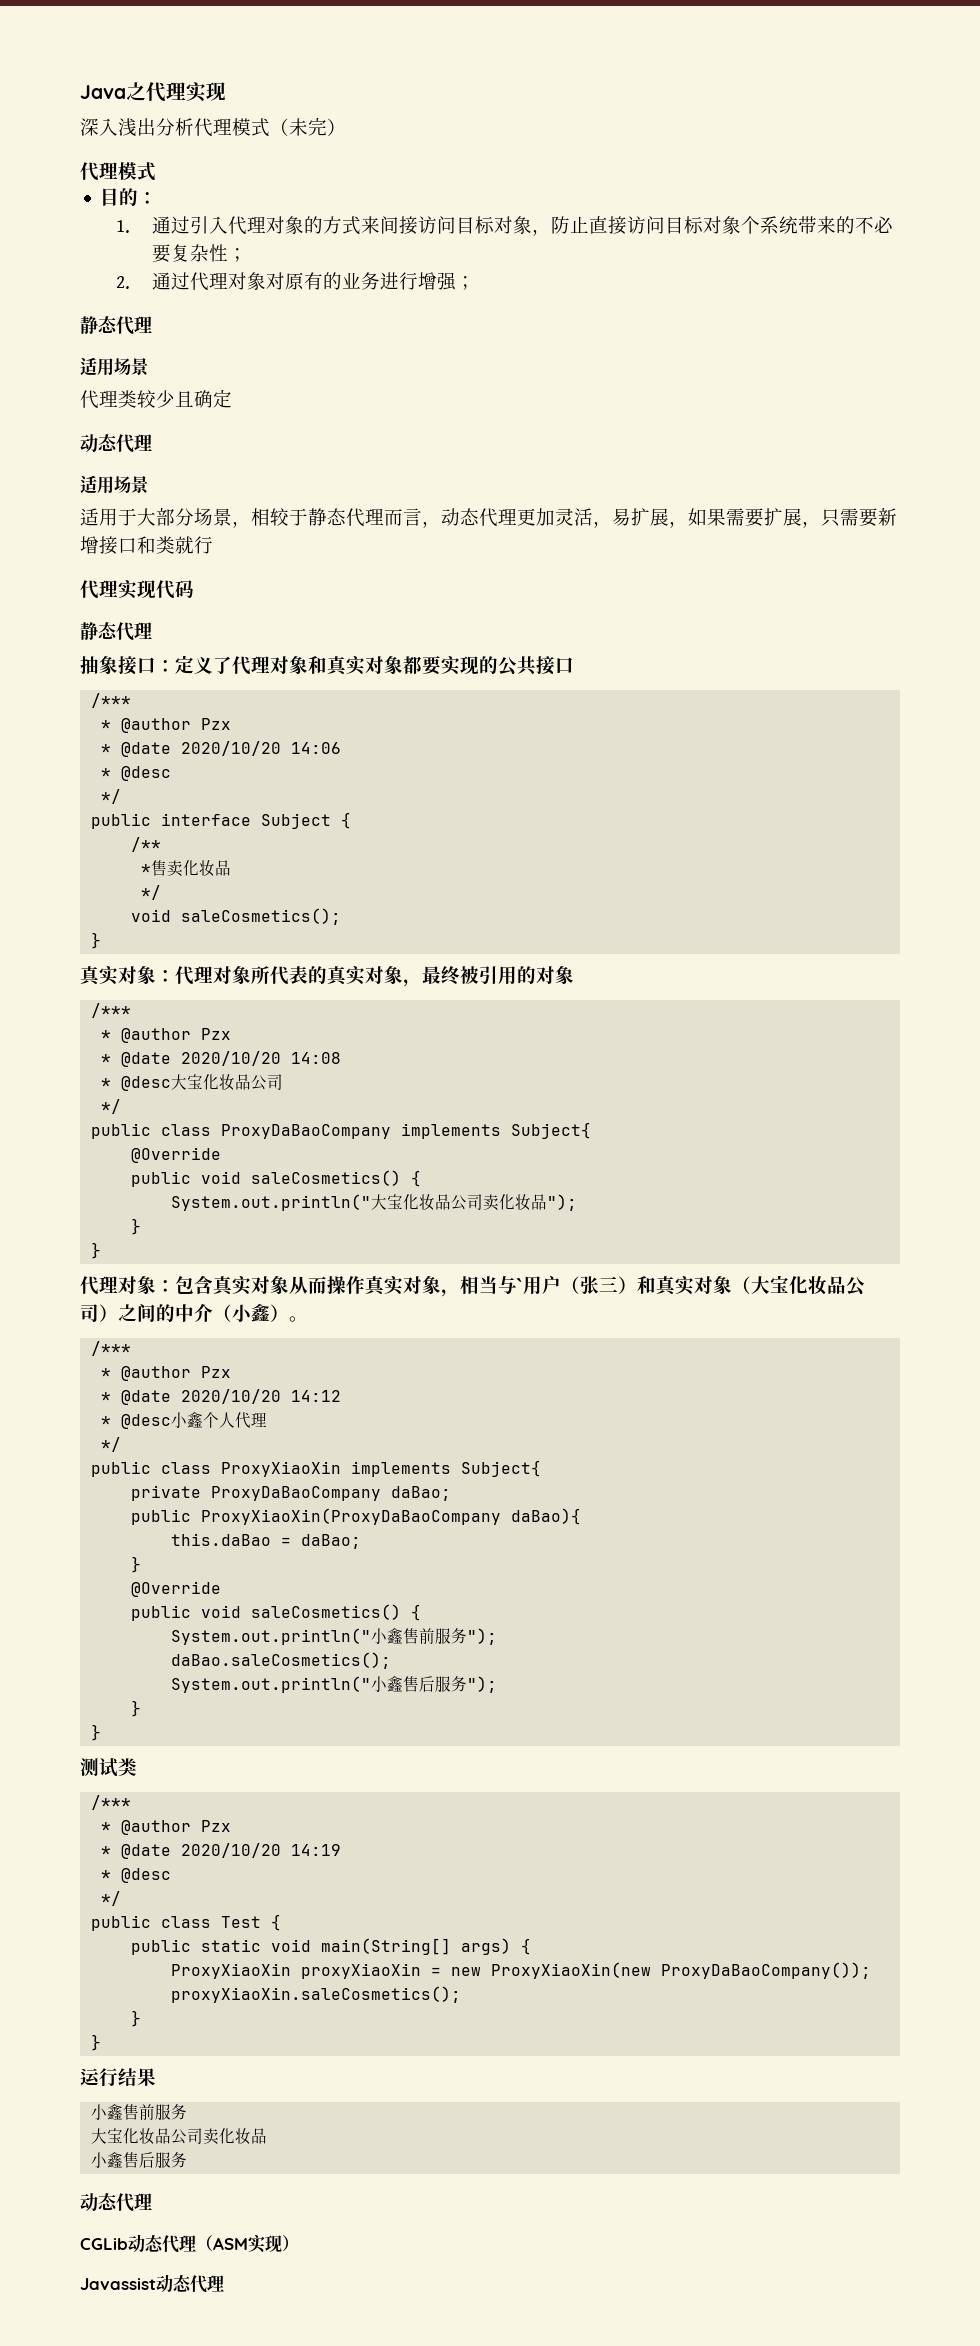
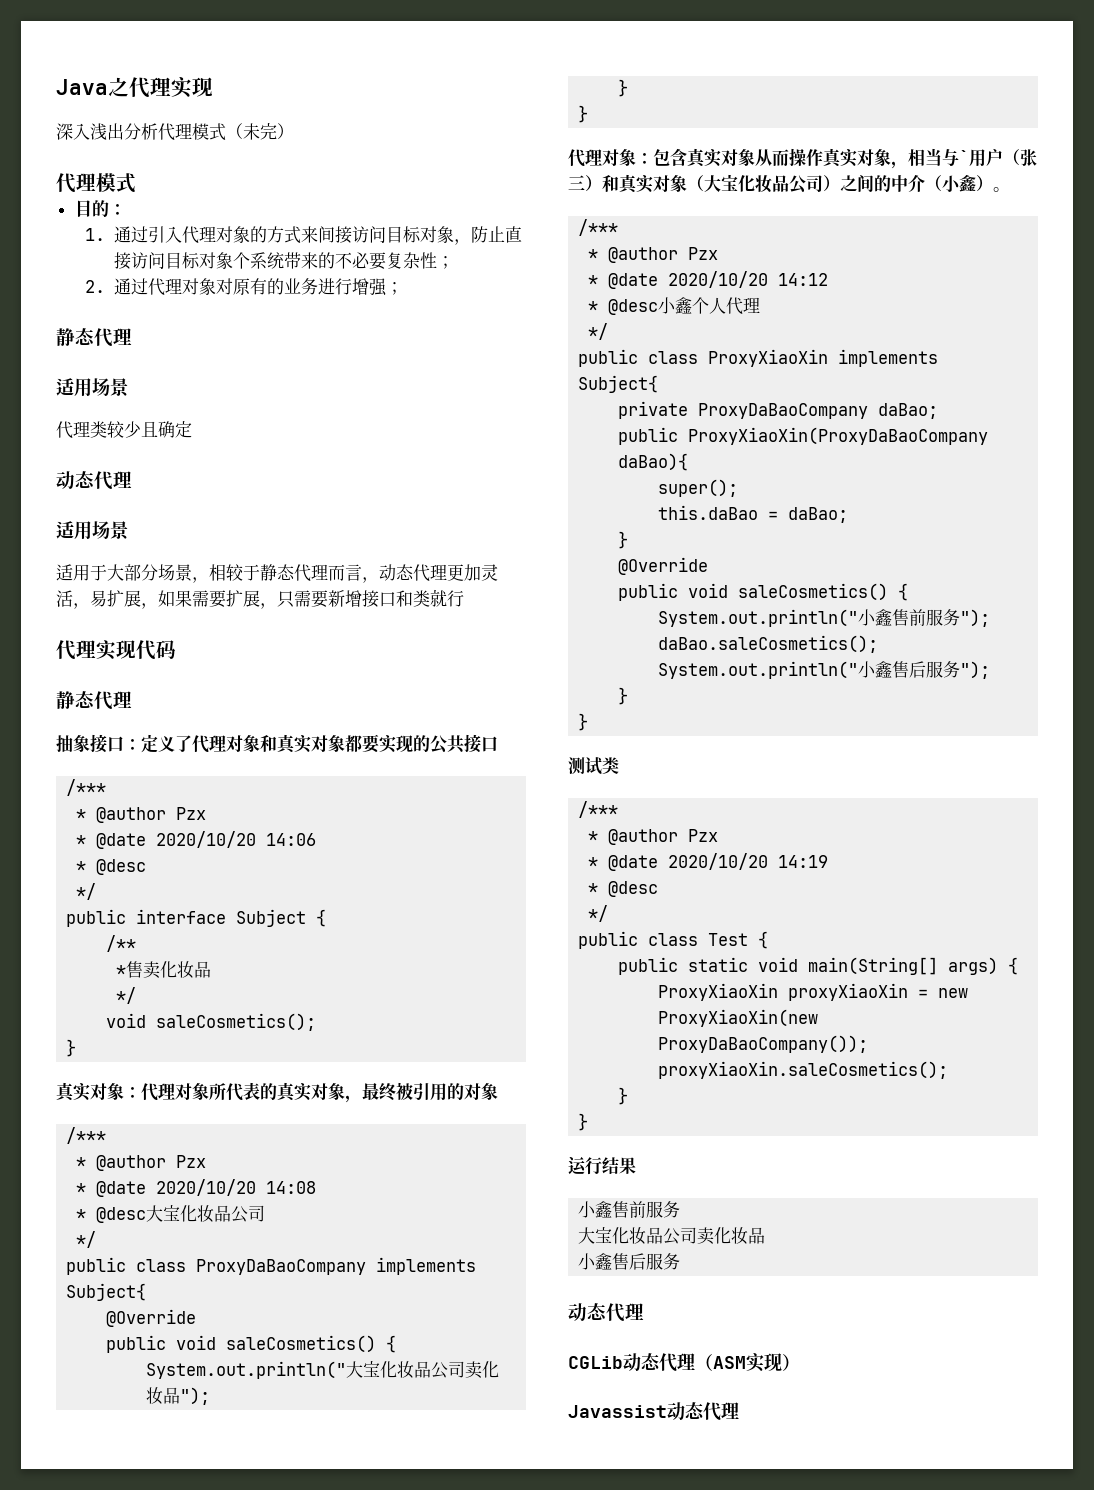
(582, 1516) none -> [658,479,739,497] // super();

